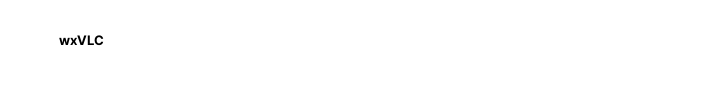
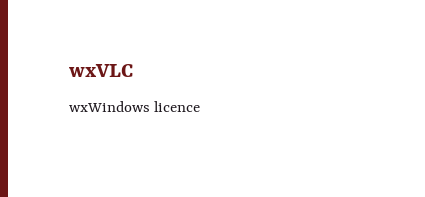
(104, 40) none -> [69,101,201,112] // wxWindows licence

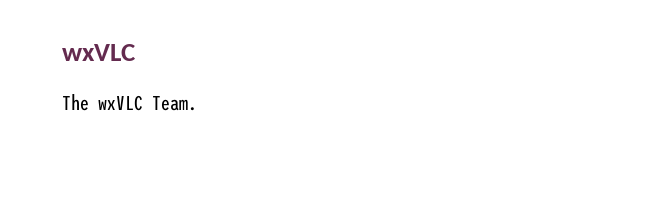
[69,101,201,112] wxWindows licence -> [62,94,197,111] The wxVLC Team.

